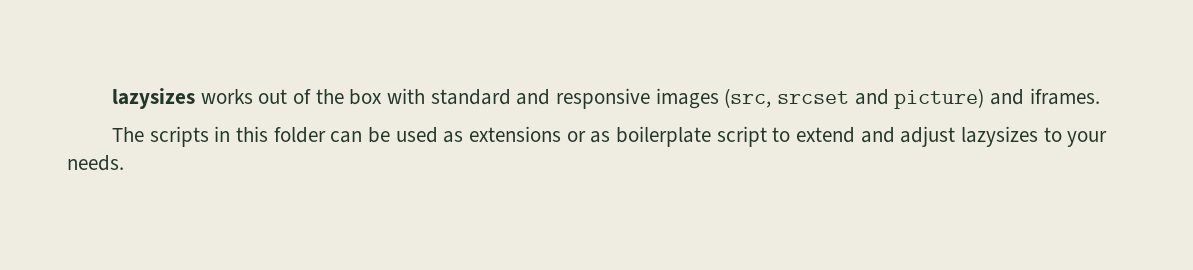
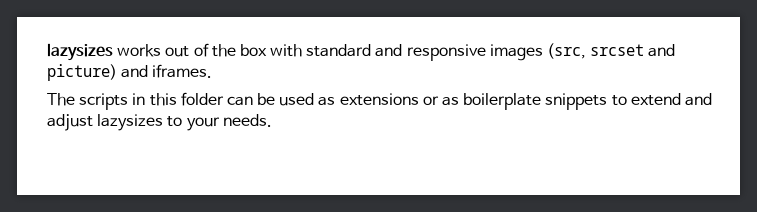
[716,126,767,147] script -> [545,93,608,110] snippets

